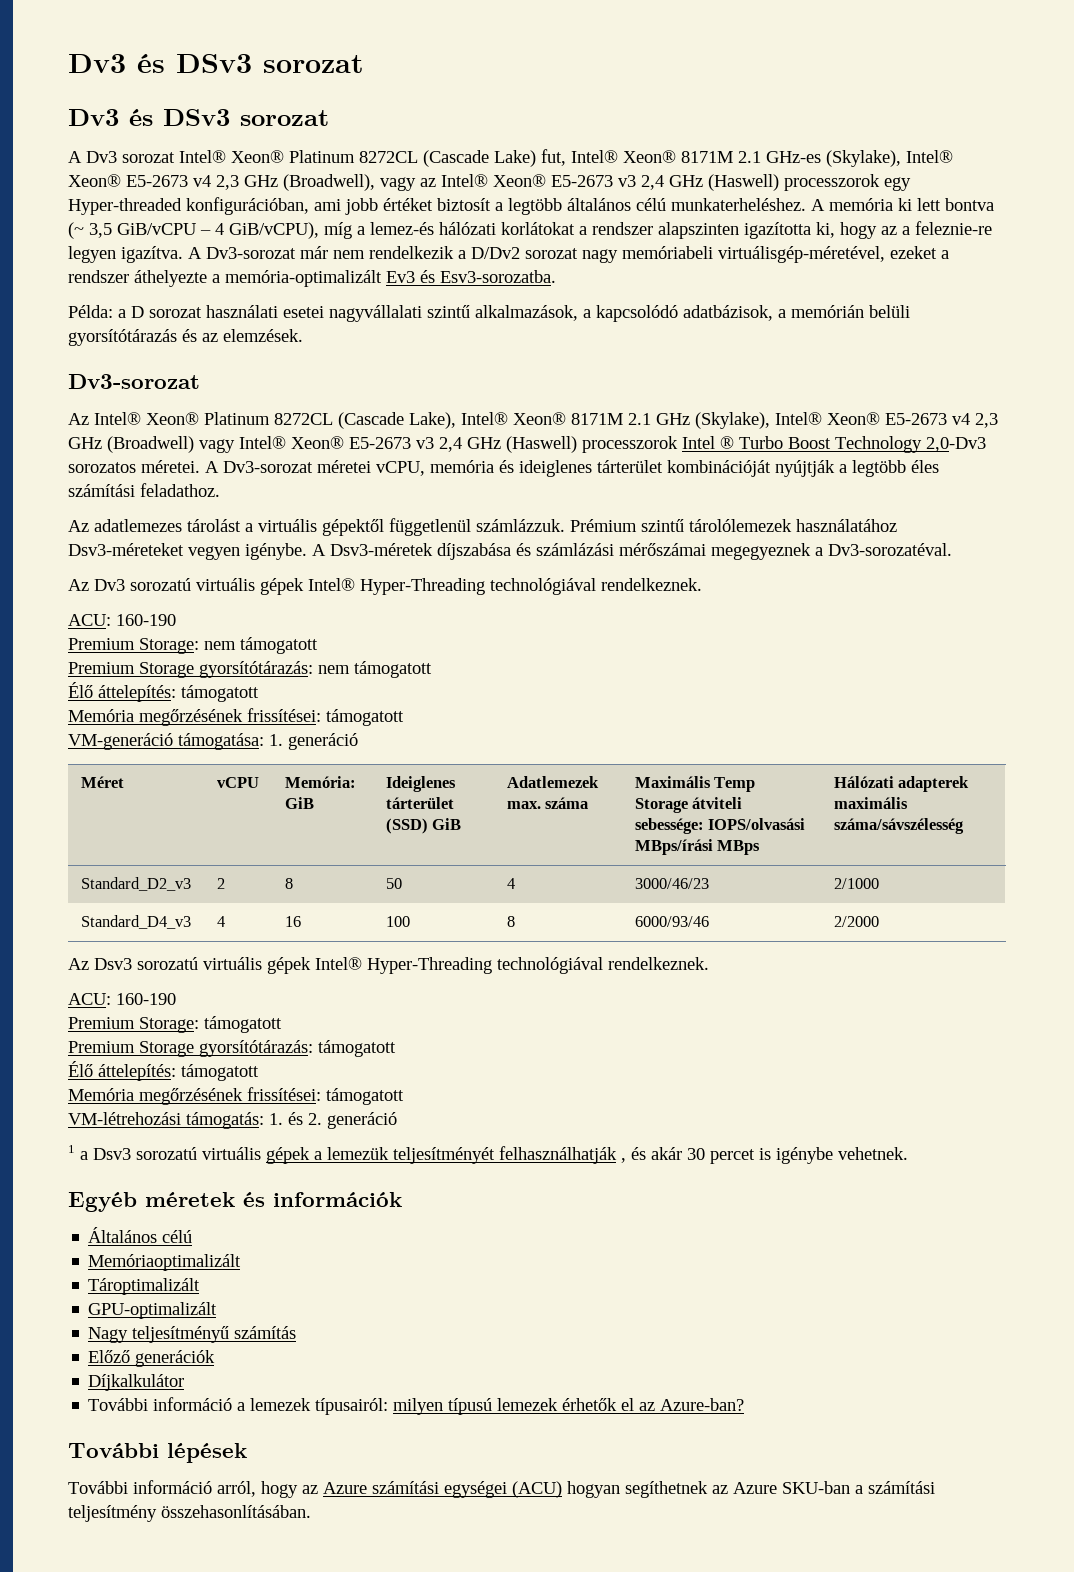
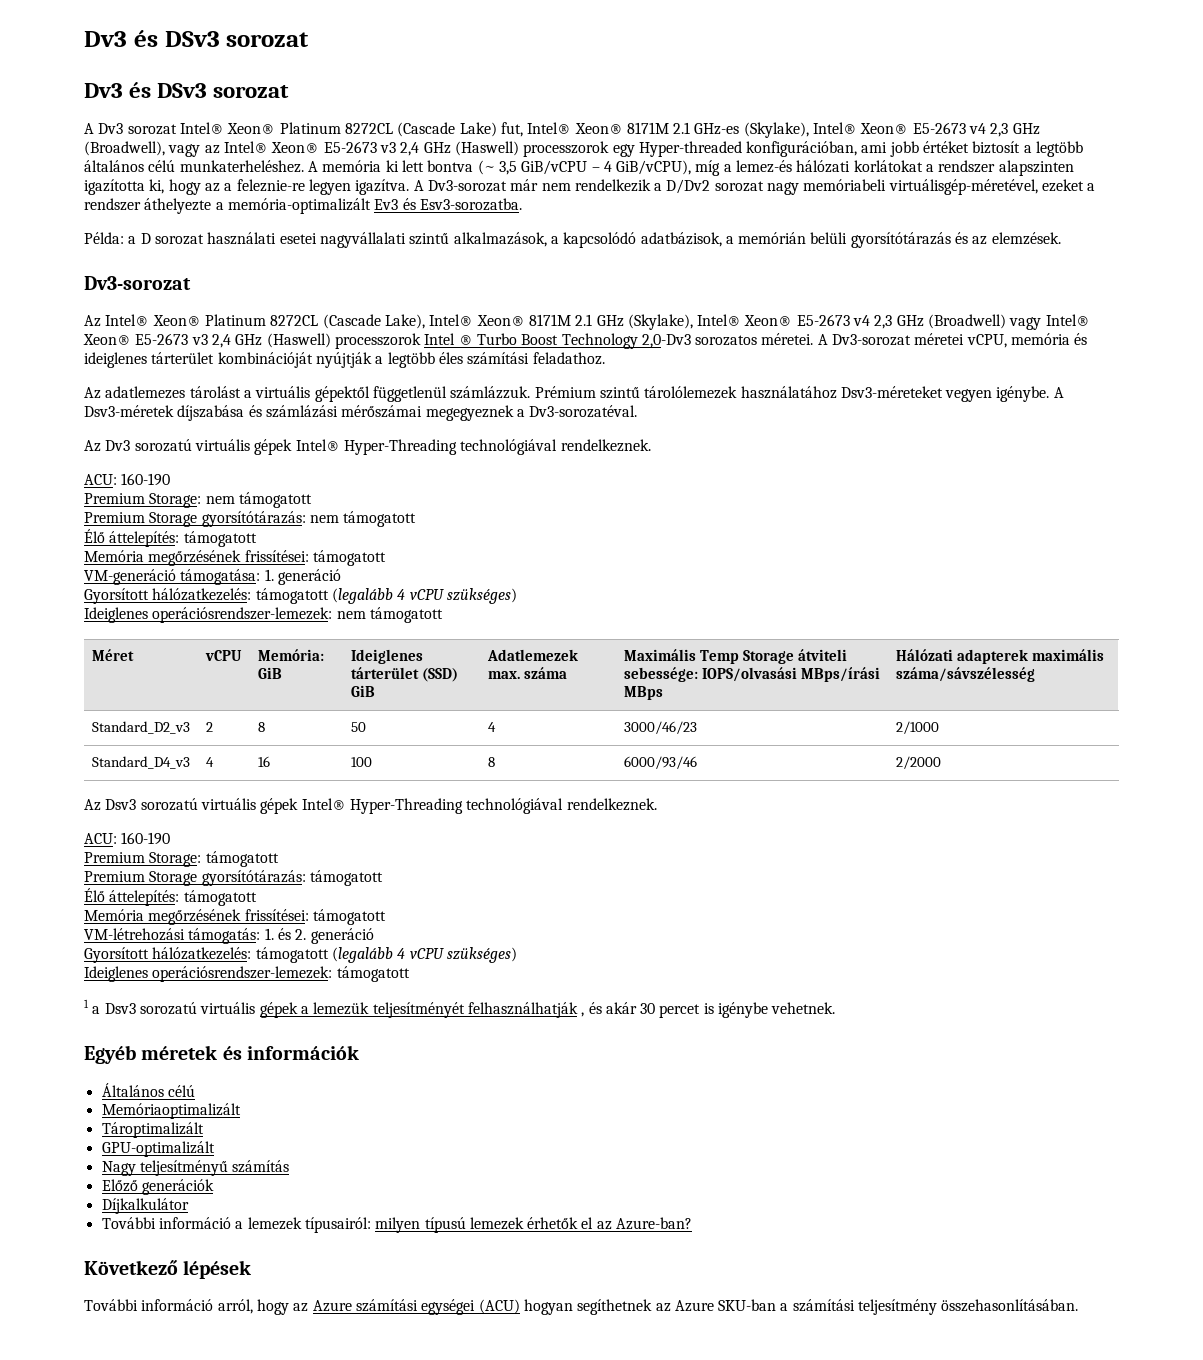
(358, 741) none -> [84,588,517,604] [84,607,443,623] // Gyorsított hálózatkezelés: támogatott (legalább 4 vCPU szükséges) // Ideiglenes operációsrendszer-lemezek: nem támogatott
(397, 1120) none -> [84,947,517,963] [84,966,410,982] // Gyorsított hálózatkezelés: támogatott (legalább 4 vCPU szükséges) // Ideiglenes operációsrendszer-lemezek: támogatott
[68,1443,159,1458] További -> [84,1260,178,1275] Következő

